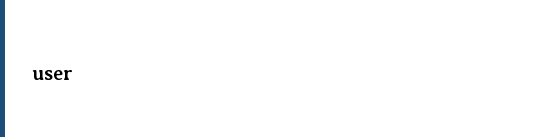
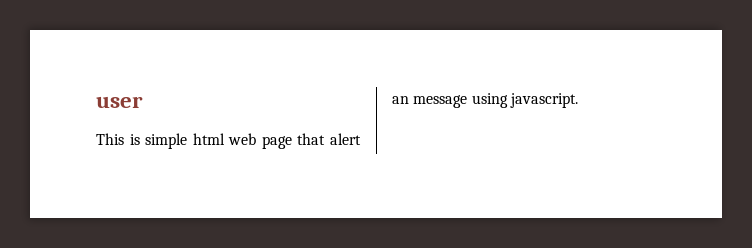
(73, 75) none -> [96,133,361,149] [392,93,578,108] // This is simple html web page that alert an message using javascript.

